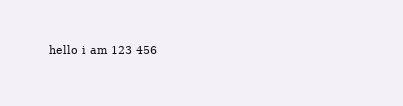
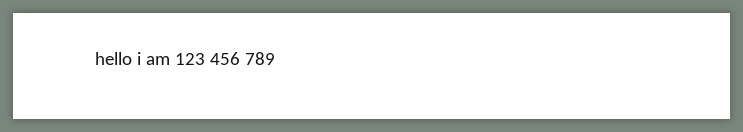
(157, 50) none -> [244,52,275,65] 789

